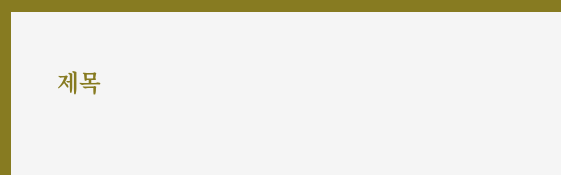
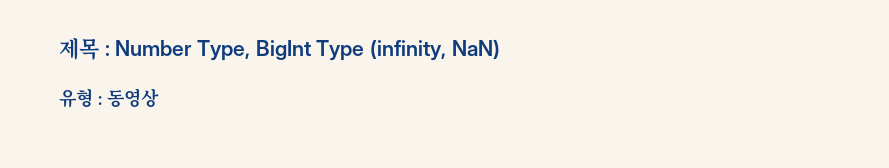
(101, 83) none -> [104,39,500,61] [59,88,159,108] : Number Type, BigInt Type (infinity, NaN) // 유형 : 동영상

